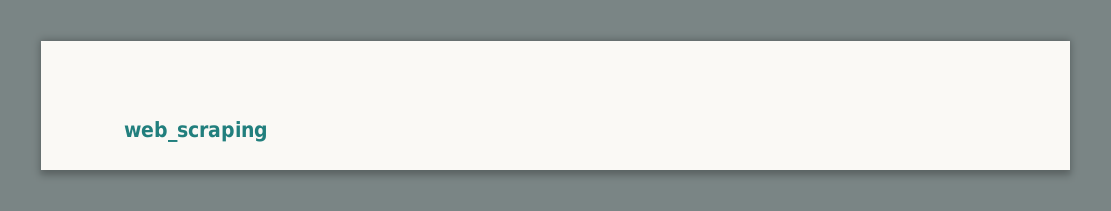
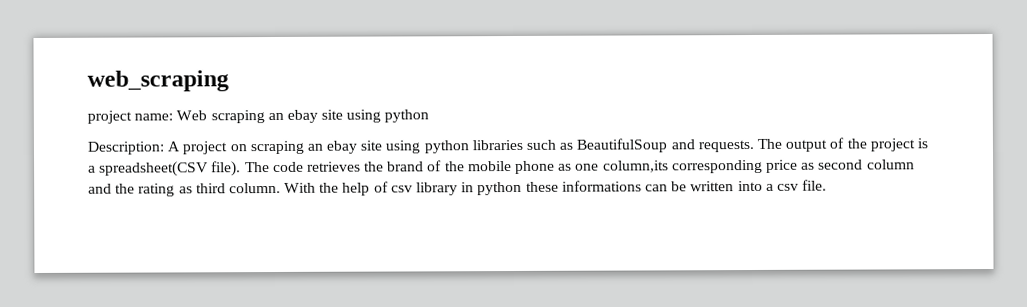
(268, 131) none -> [87,109,430,124] [87,137,928,155] [88,159,915,177] [88,179,828,197] // project name: Web scraping an ebay site using python // Description: A project on scraping an ebay site using python libraries such as BeautifulSoup and requests. The output of the project is a spreadsheet(CSV file). The code retrieves the brand of the mobile phone as one column,its corresponding price as second column and the rating as third column. With the help of csv library in python these informations can be written into a csv file.

